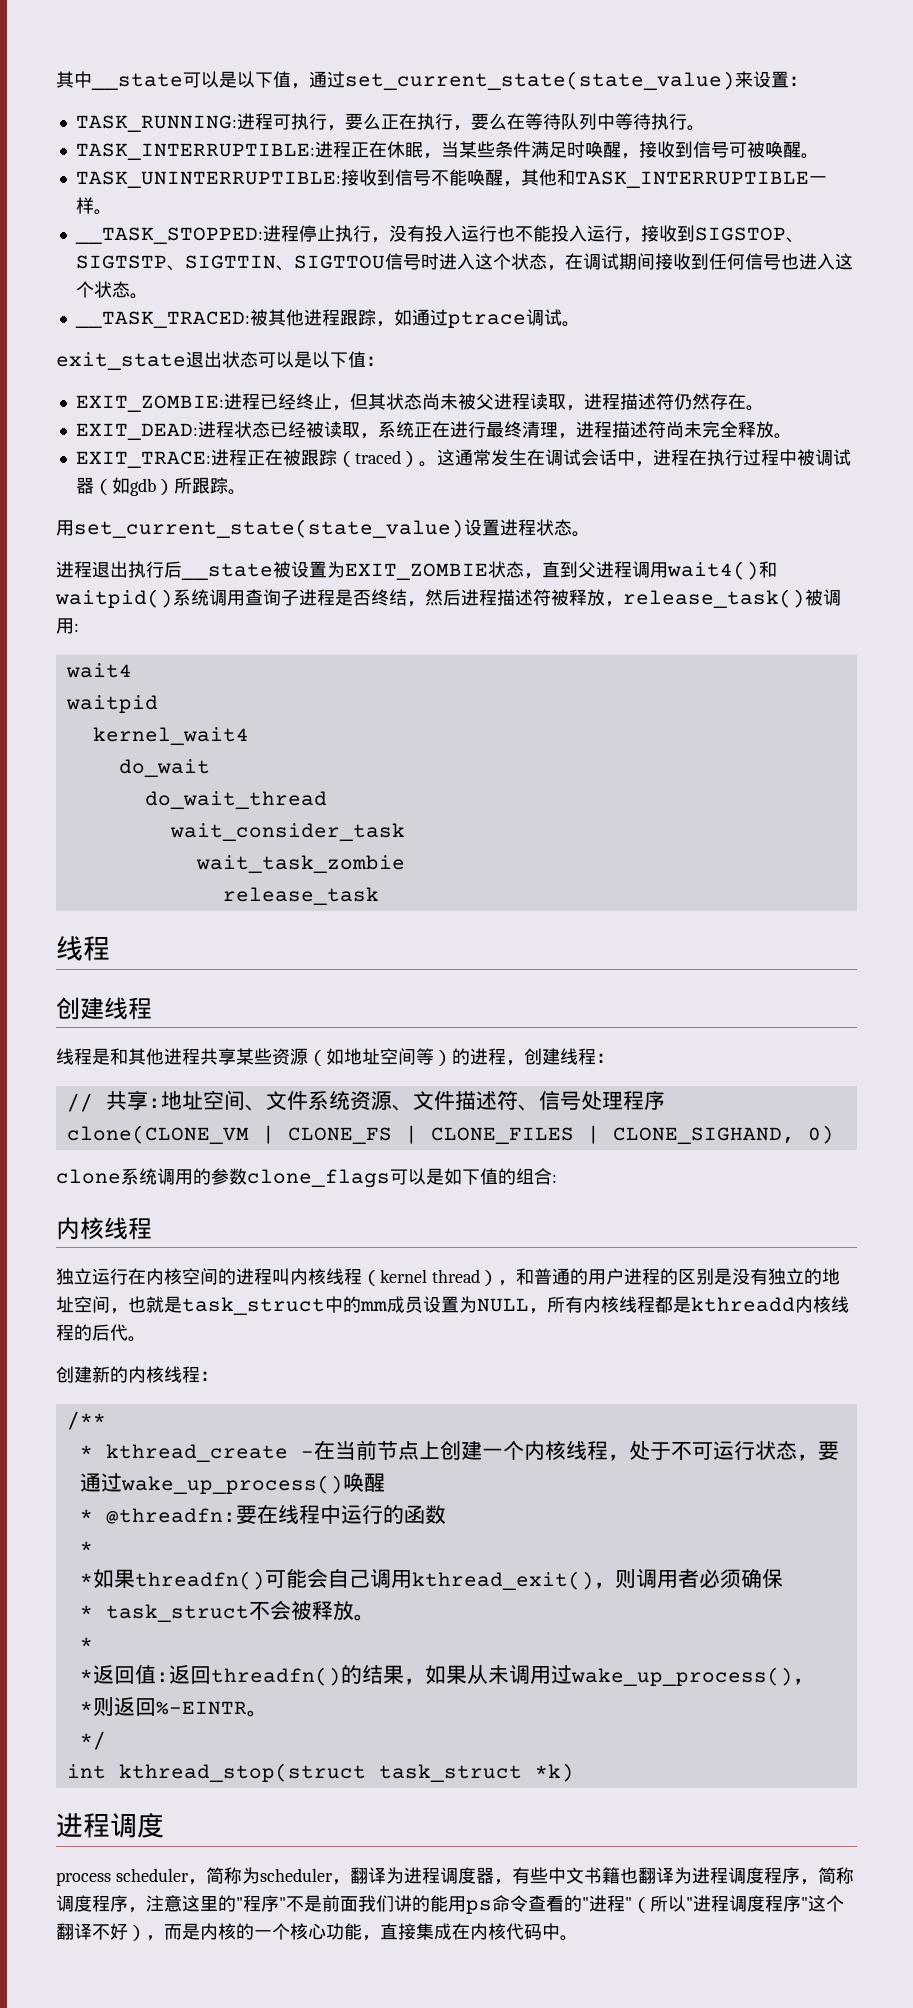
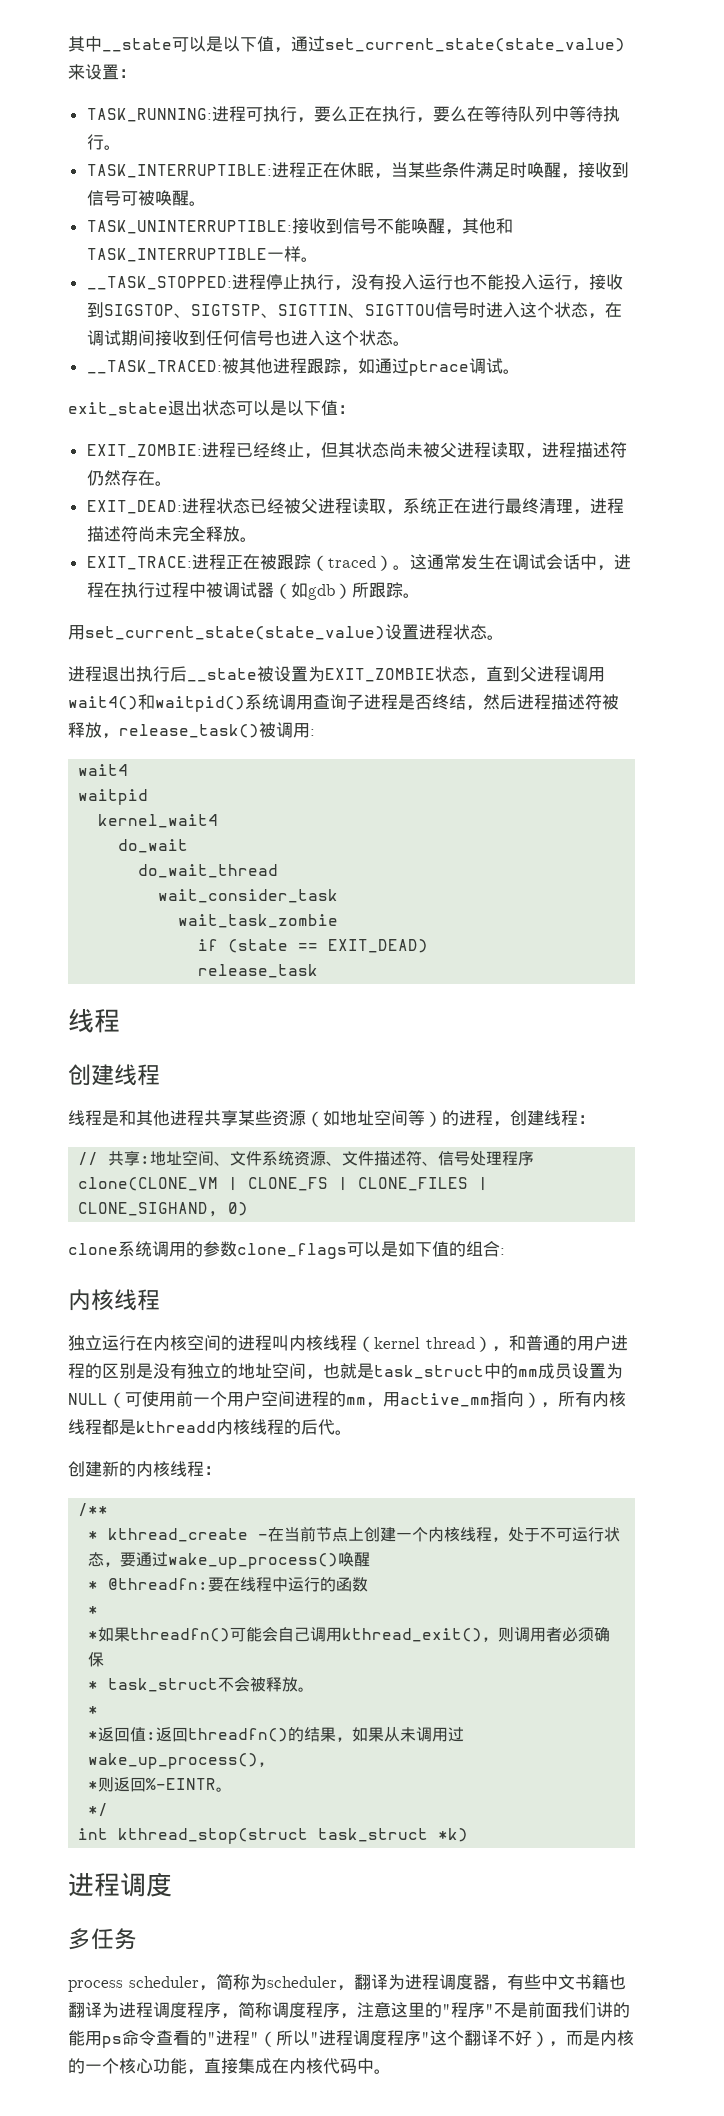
(324, 429) none -> [300,498,352,514] 父进程
(405, 864) none -> [198,939,429,953] // if (state == EXIT_DEAD)
(529, 1305) none -> [108,1391,541,1408] （可使用前一个用户空间进程的mm，用active_mm指向）
(164, 1825) none -> [68,1928,137,1950] // 多任务

